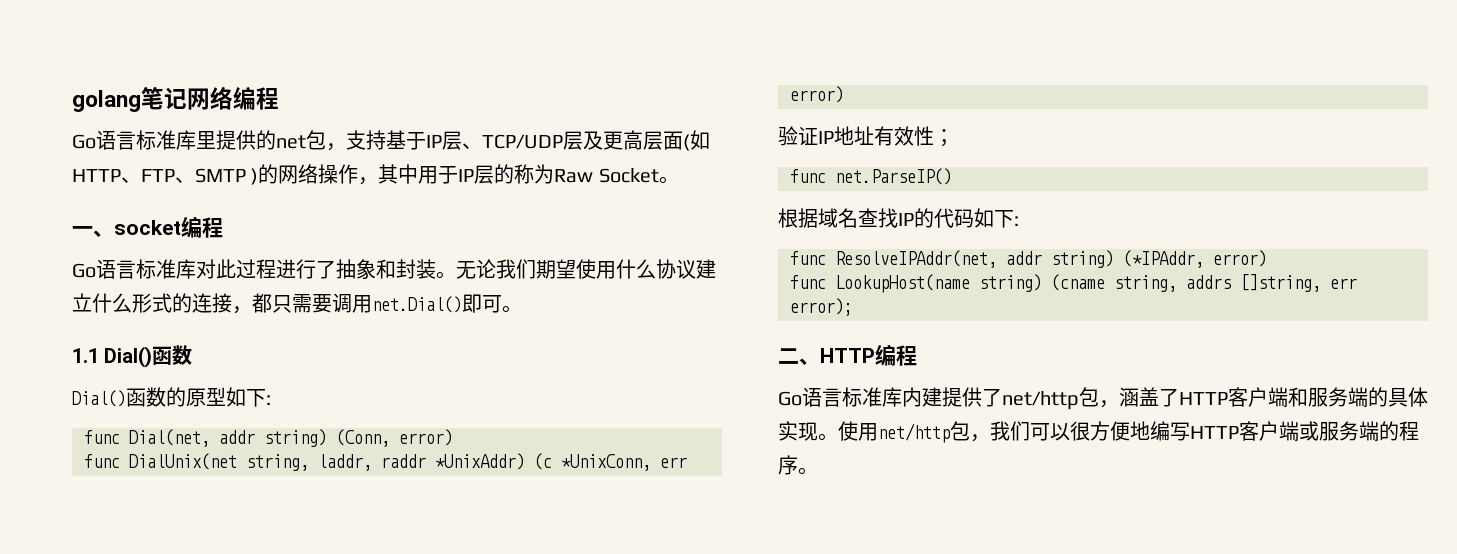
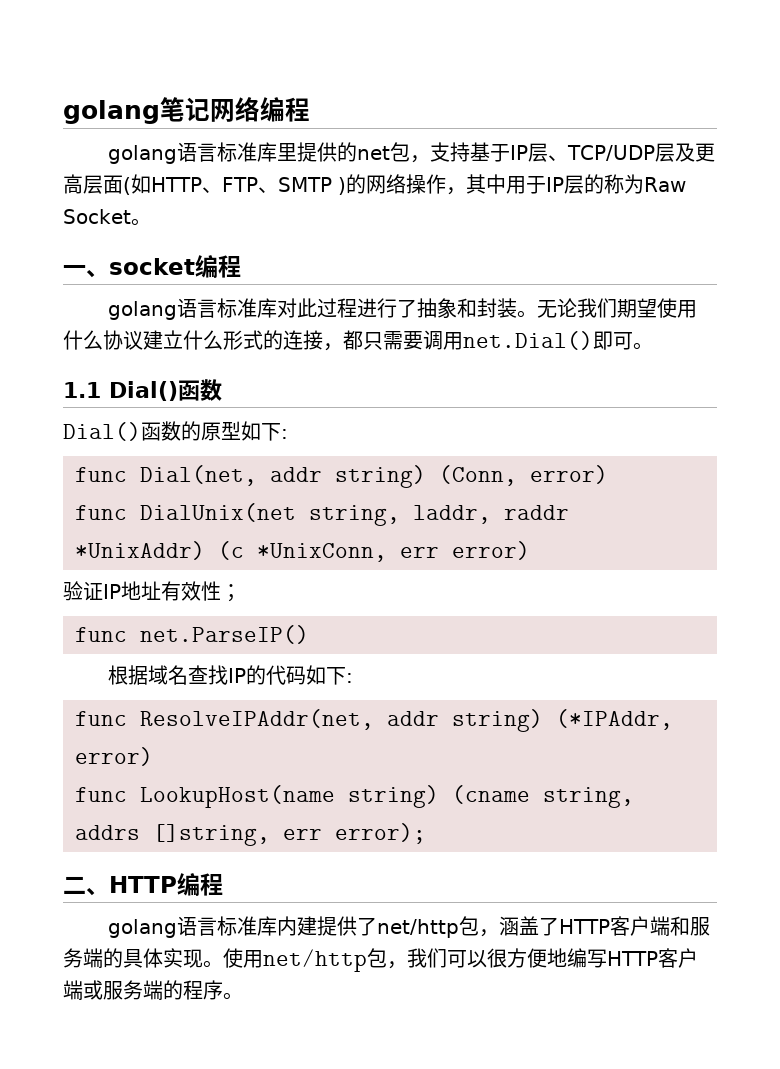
[72,134,96,149] Go -> [108,145,178,164] golang
[72,263,96,278] Go -> [108,301,178,320] golang
[778,391,802,406] Go -> [108,919,178,938] golang

